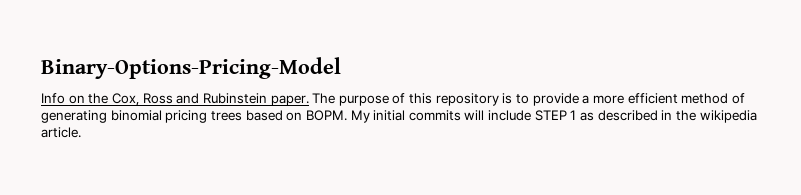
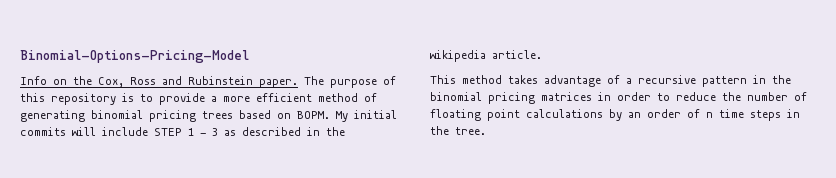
[41,57,341,79] Binary-Options-Pricing-Model -> [20,50,249,63] Binomial-Options-Pricing-Model
(577, 115) none -> [200,128,218,136] - 3
(81, 132) none -> [430,75,791,87] [430,92,807,104] [430,109,800,121] [430,126,486,135] // This method takes advantage of a recursive pattern in the binomial pricing matrices in order to reduce the number of floating point calculations by an order of n time steps in the tree.

